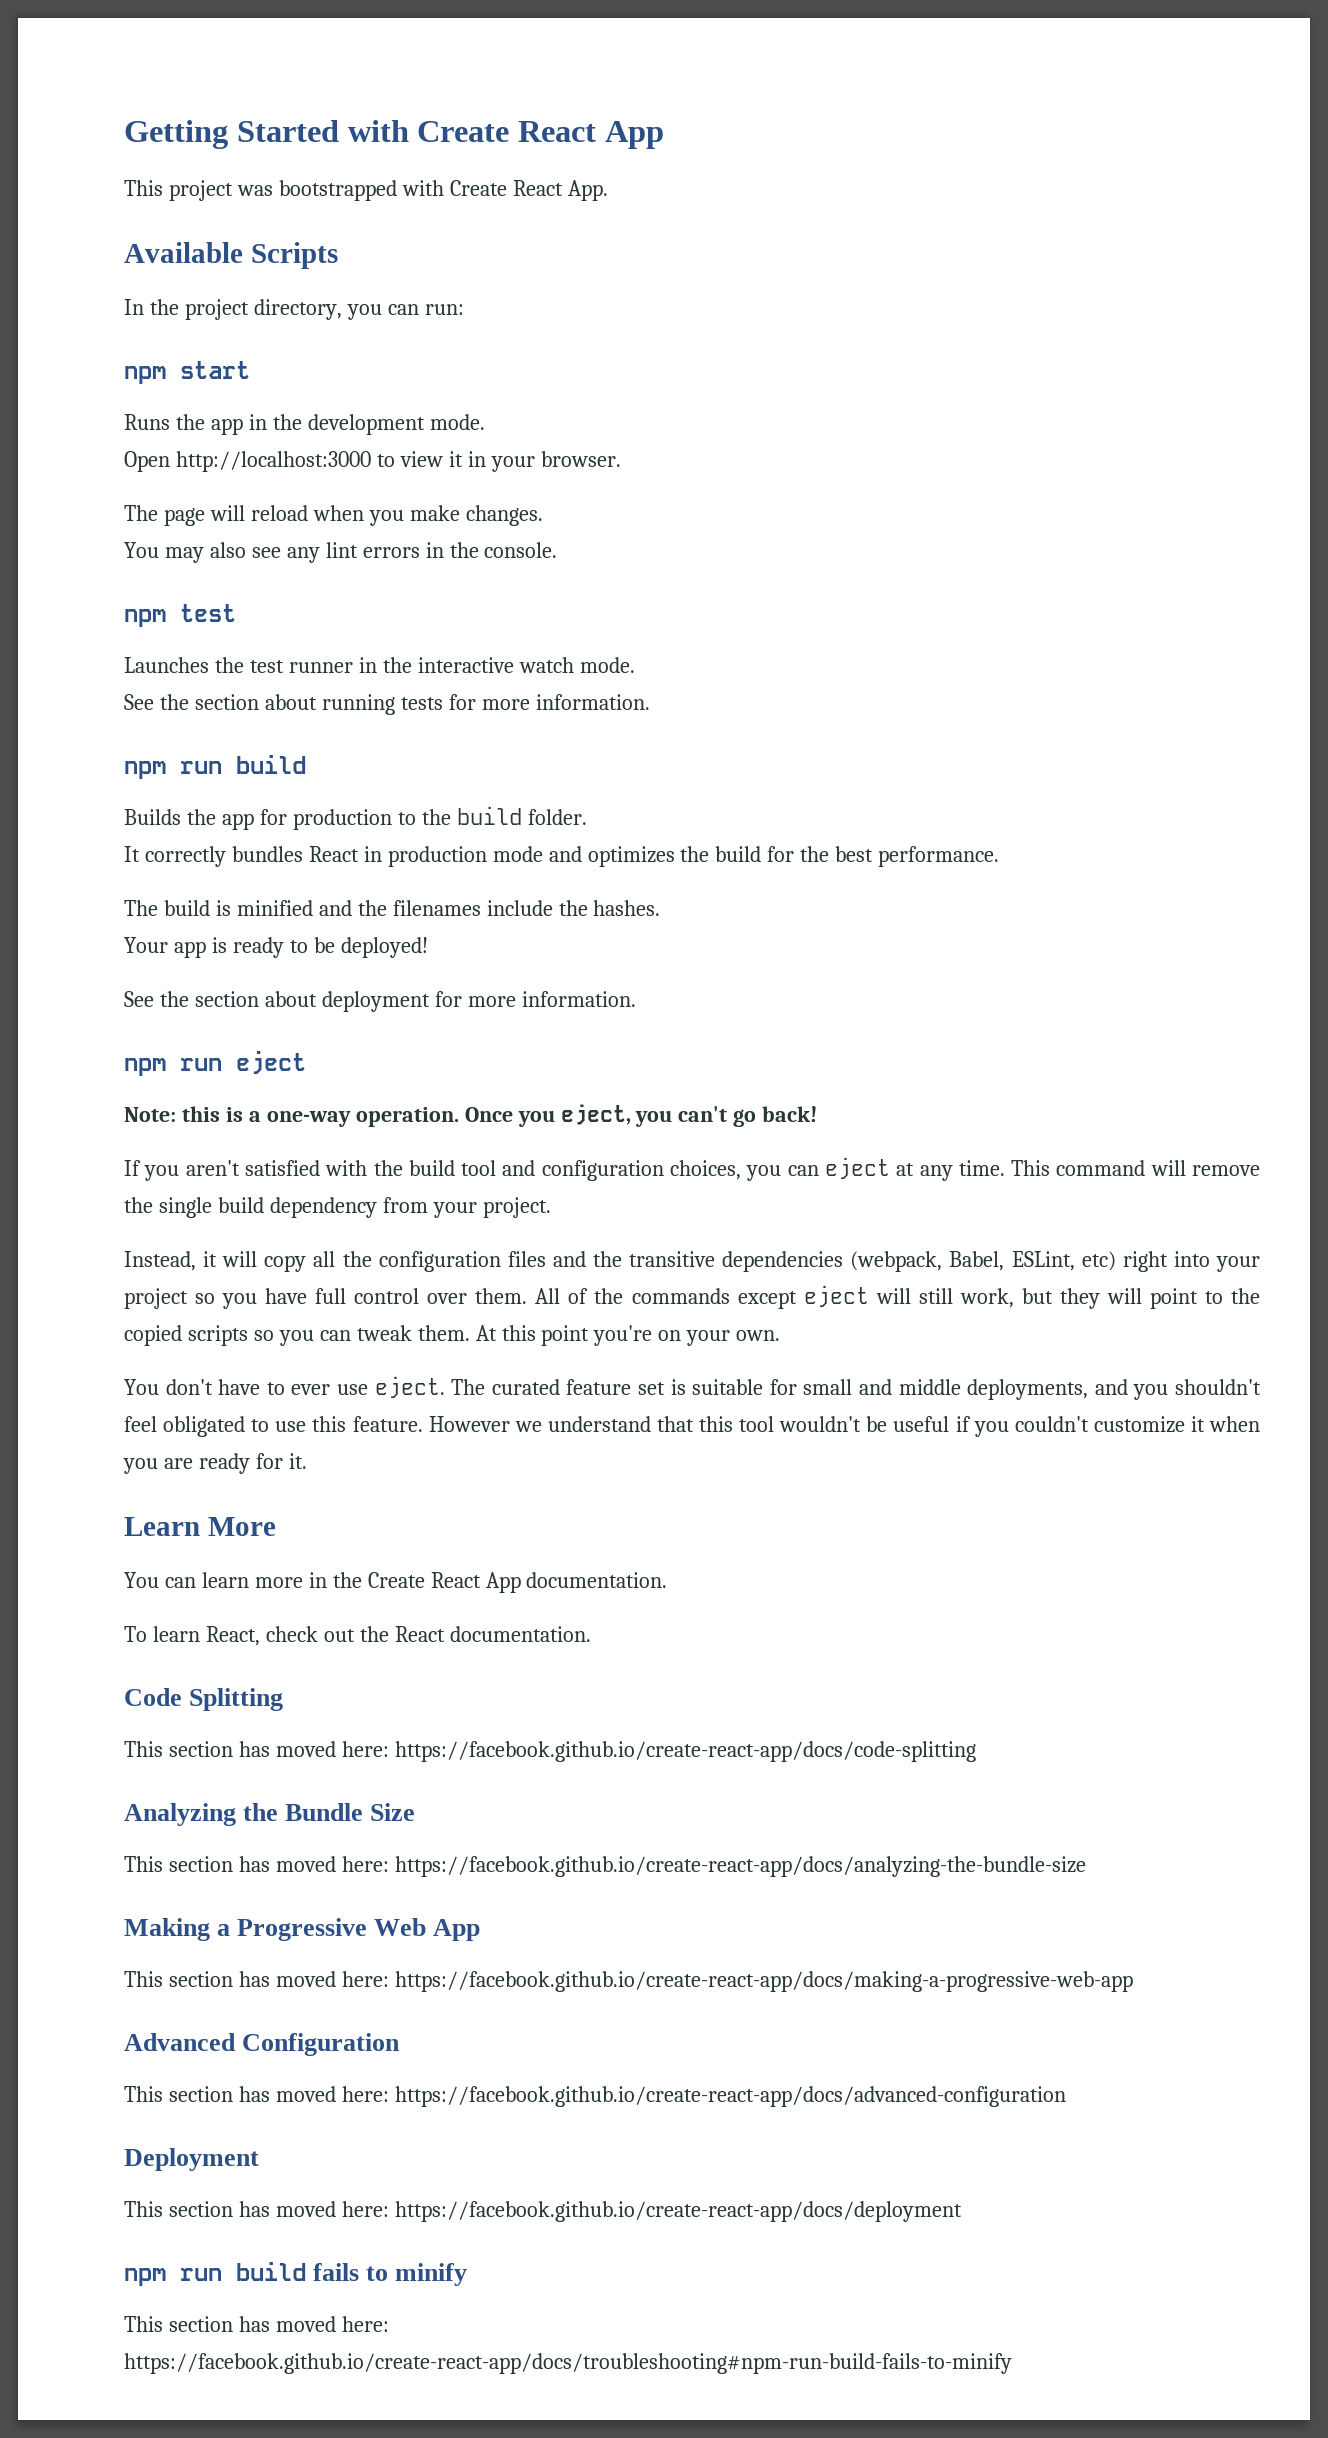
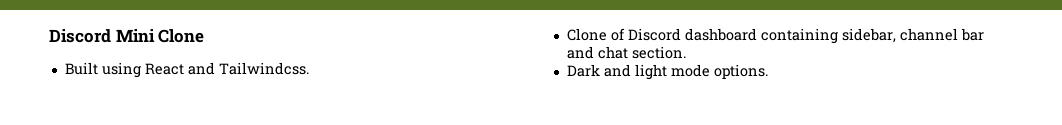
[124,120,664,149] [124,180,608,201] [124,242,338,269] [124,299,464,320] [124,361,250,384] [124,414,485,435] [124,451,621,472] [124,505,543,526] [124,542,558,563] [124,604,236,627] [124,657,635,673] [124,694,650,715] [124,755,306,779] [124,806,587,830] [124,846,1000,867] [124,900,661,916] [124,937,428,958] [124,991,636,1012] [124,1051,306,1076] [124,1104,818,1127] [124,1157,1260,1181] [124,1197,551,1218] [124,1251,1260,1272] [124,1285,1260,1309] [124,1325,781,1346] [124,1376,1261,1400] [124,1416,1260,1437] [123,1453,307,1474] [124,1517,276,1536] [124,1572,668,1593] [124,1626,591,1646] [124,1688,284,1711] [124,1741,976,1762] [124,1803,416,1826] [124,1856,1086,1877] [124,1918,481,1941] [124,1971,1133,1992] [124,2033,401,2056] [124,2086,1066,2107] [124,2148,259,2171] [124,2201,962,2222] [124,2262,468,2286] [124,2316,389,2332] [124,2353,1012,2374] Getting Started with Create React App // This project was bootstrapped with Create React App. // Available Scripts // In the project directory, you can run: // npm start // Runs the app in the development mode. // Open http://localhost:3000 to view it in your browser. // The page will reload when you make changes. // You may also see any lint errors in the console. // npm test // Launches the test runner in the interactive watch mode. // See the section about running tests for more information. // npm run build // Builds the app for production to the build folder. // It correctly bundles React in production mode and optimizes the build for the best performance. // The build is minified and the filenames include the hashes. // Your app is ready to be deployed! // See the section about deployment for more information. // npm run eject // Note: this is a one-way operation. Once you eject, you can't go back! // If you aren't satisfied with the build tool and configuration choices, you can eject at any time. This command will remove the single build dependency from your project. // Instead, it will copy all the configuration files and the transitive dependencies (webpack, Babel, ESLint, etc) right into your project so you have full control over them. All of the commands except eject will still work, but they will point to the copied scripts so you can tweak them. At this point you're on your own. // You don't have to ever use eject. The curated feature set is suitable for small and middle deployments, and you shouldn't feel obligated to use this feature. However we understand that this tool wouldn't be useful if you couldn't customize it when you are ready for it. // Learn More // You can learn more in the Create React App documentation. // To learn React, check out the React documentation. // Code Splitting // This section has moved here: https://facebook.github.io/create-react-app/docs/code-splitting // Analyzing the Bundle Size // This section has moved here: https://facebook.github.io/create-react-app/docs/analyzing-the-bundle-size // Making a Progressive Web App // This section has moved here: https://facebook.github.io/create-react-app/docs/making-a-progressive-web-app // Advanced Configuration // This section has moved here: https://facebook.github.io/create-react-app/docs/advanced-configuration // Deployment // This section has moved here: https://facebook.github.io/create-react-app/docs/deployment // npm run build fails to minify // This section has moved here: https://facebook.github.io/create-react-app/docs/troubleshooting#npm-run-build-fails-to-minify -> [49,29,205,43] [64,62,309,78] [566,28,984,44] [566,46,686,59] [566,64,768,80] Discord Mini Clone // Built using React and Tailwindcss. // Clone of Discord dashboard containing sidebar, channel bar and chat section. // Dark and light mode options.

